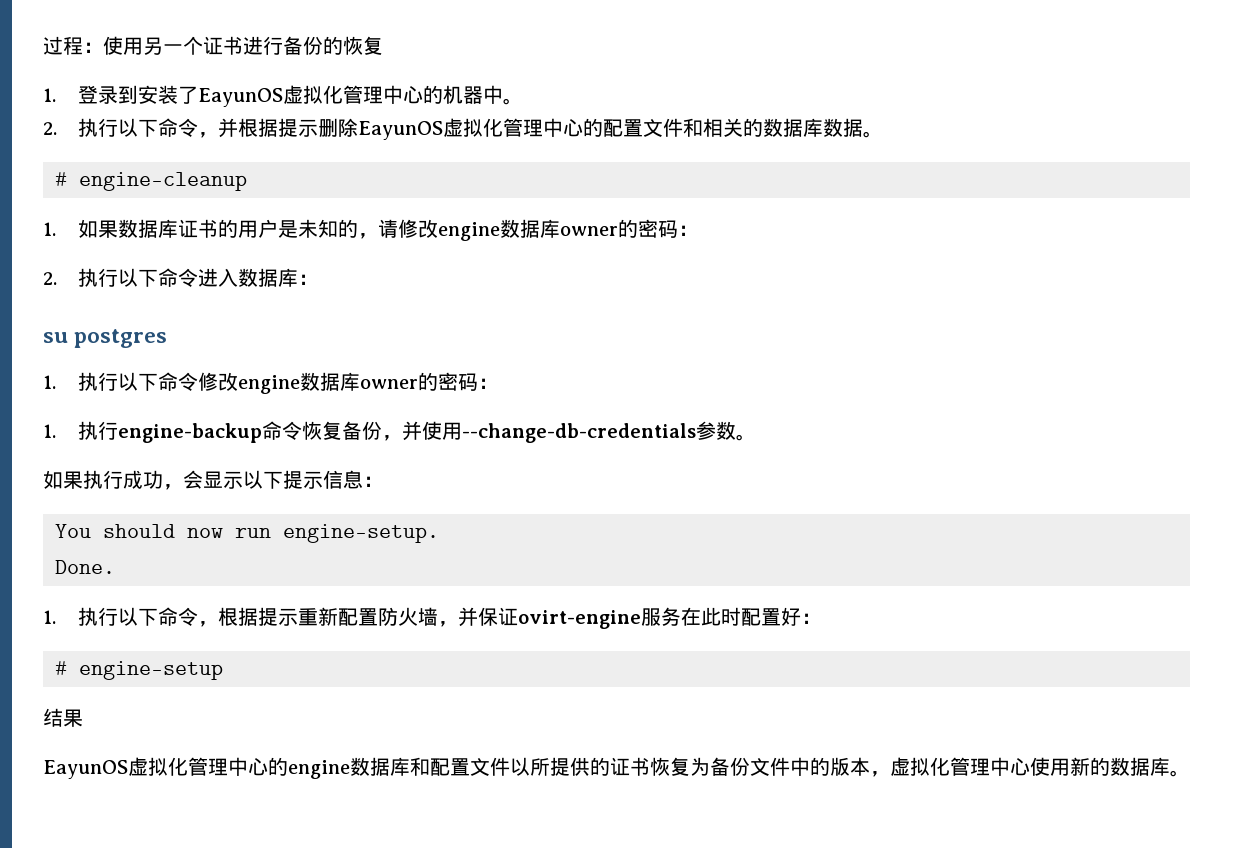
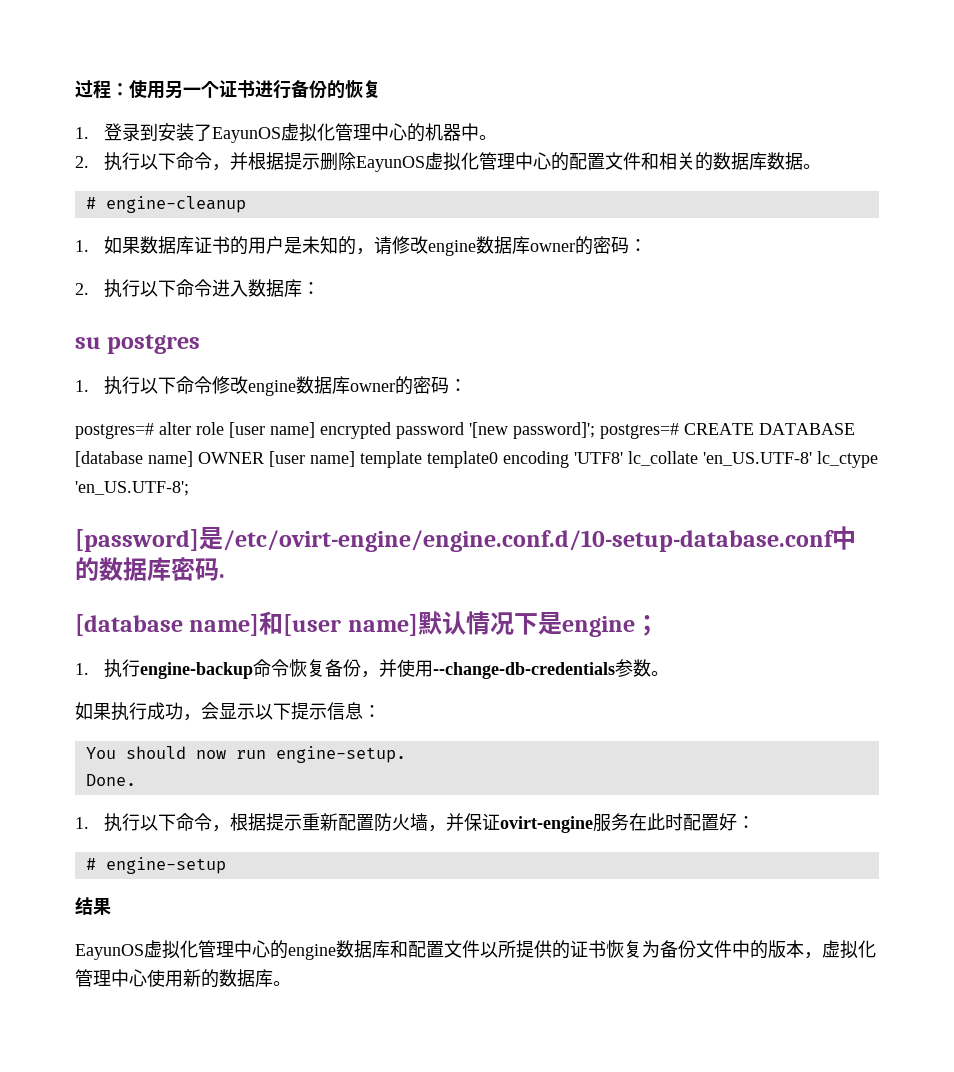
(499, 383) none -> [75,422,855,439] [75,451,878,468] [75,481,189,496] [75,526,856,552] [75,557,225,581] [75,611,659,637] // postgres=# alter role [user name] encrypted password '[new password]'; postgres=# CREATE DATABASE [database name] OWNER [user name] template template0 encoding 'UTF8' lc_collate 'en_US.UTF-8' lc_ctype 'en_US.UTF-8'; // [password]是/etc/ovirt-engine/engine.conf.d/10-setup-database.conf中的数据库密码. // [database name]和[user name]默认情况下是engine；

